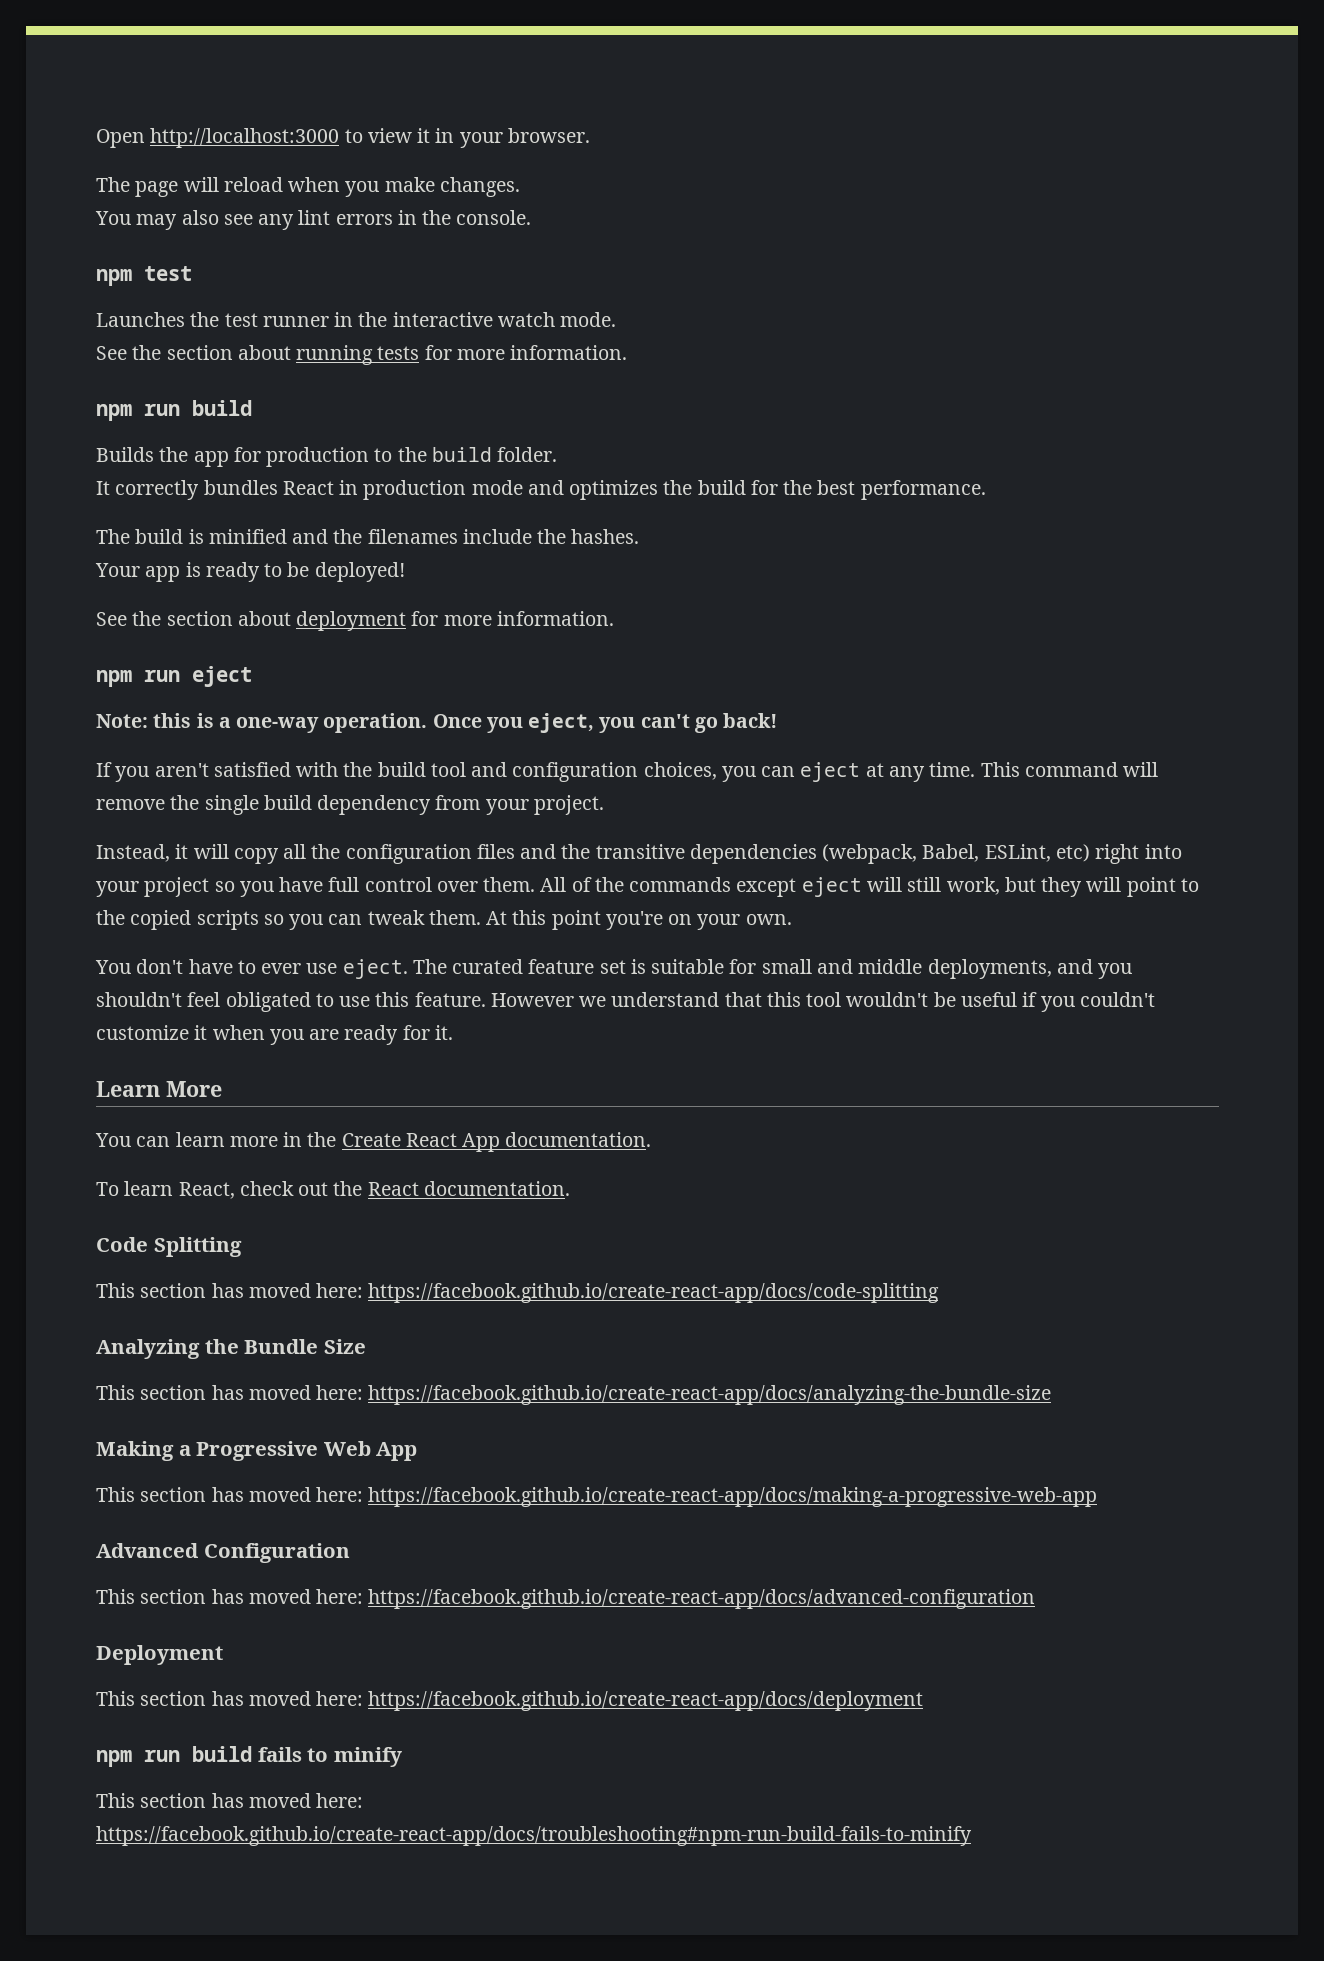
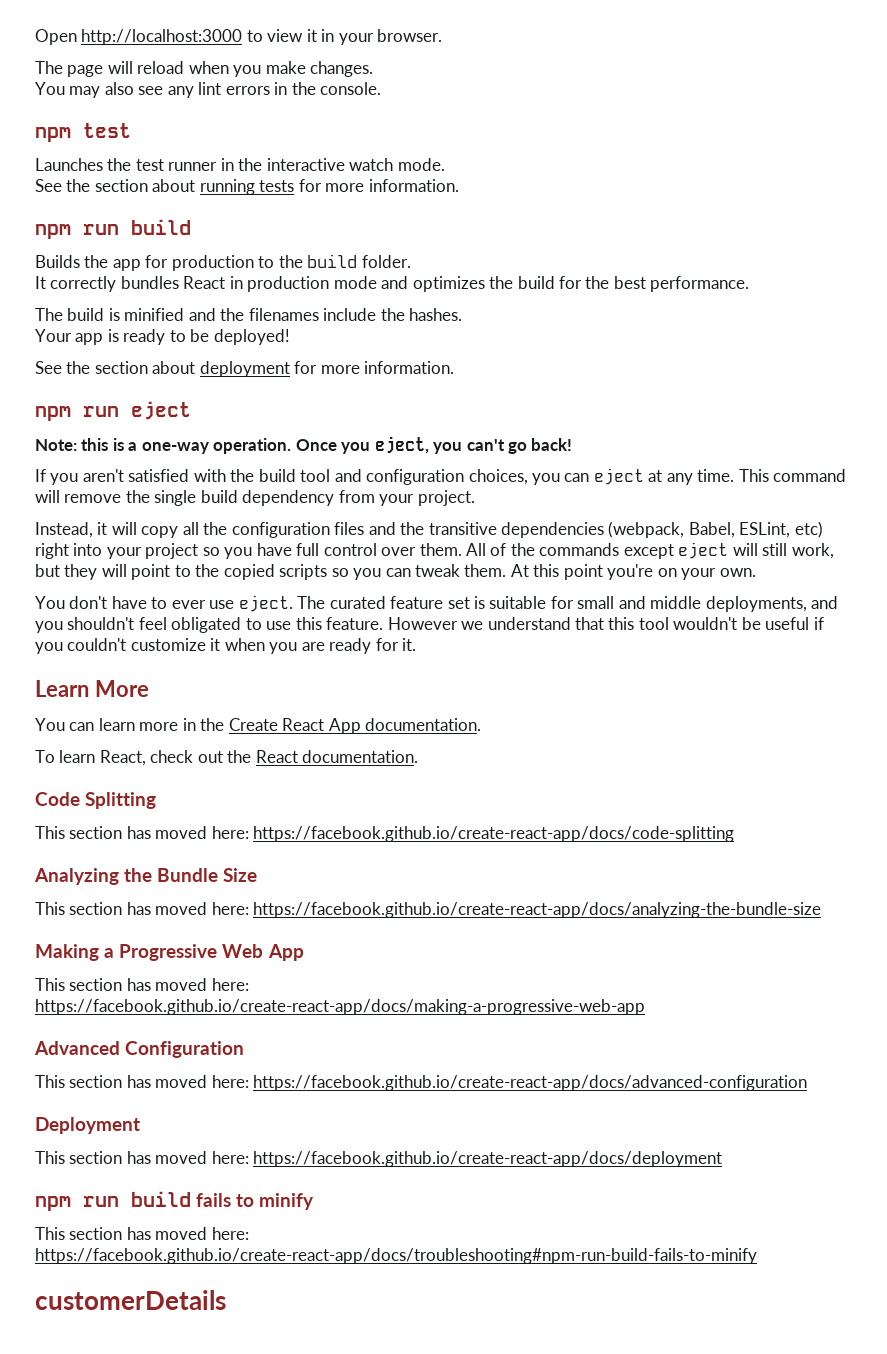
(972, 1836) none -> [35,1290,226,1310] // customerDetails

